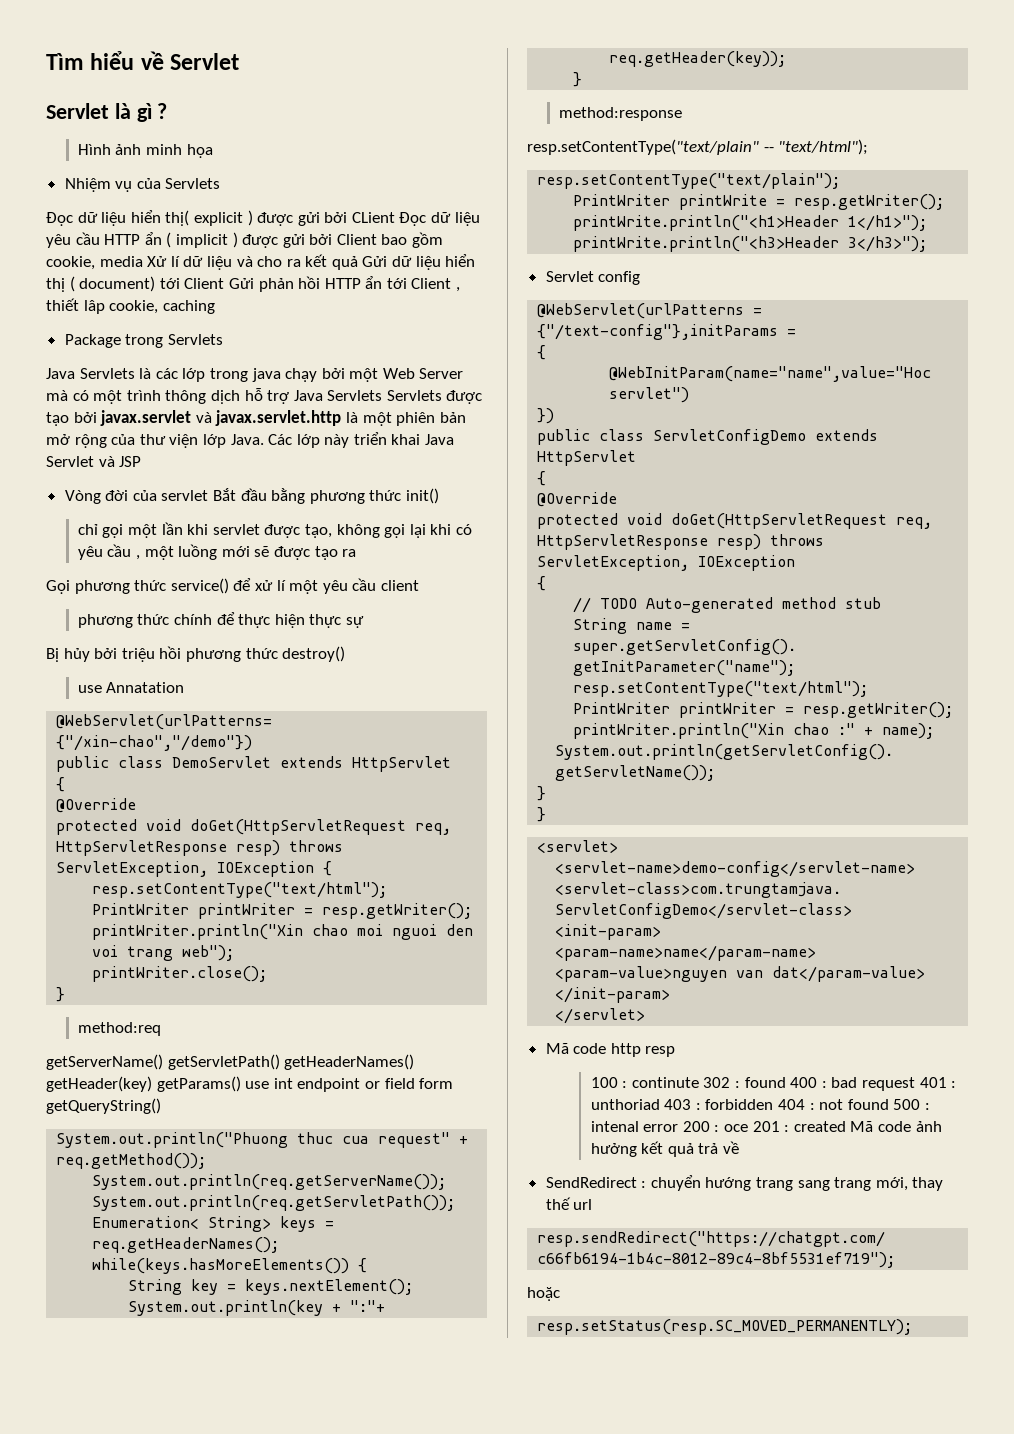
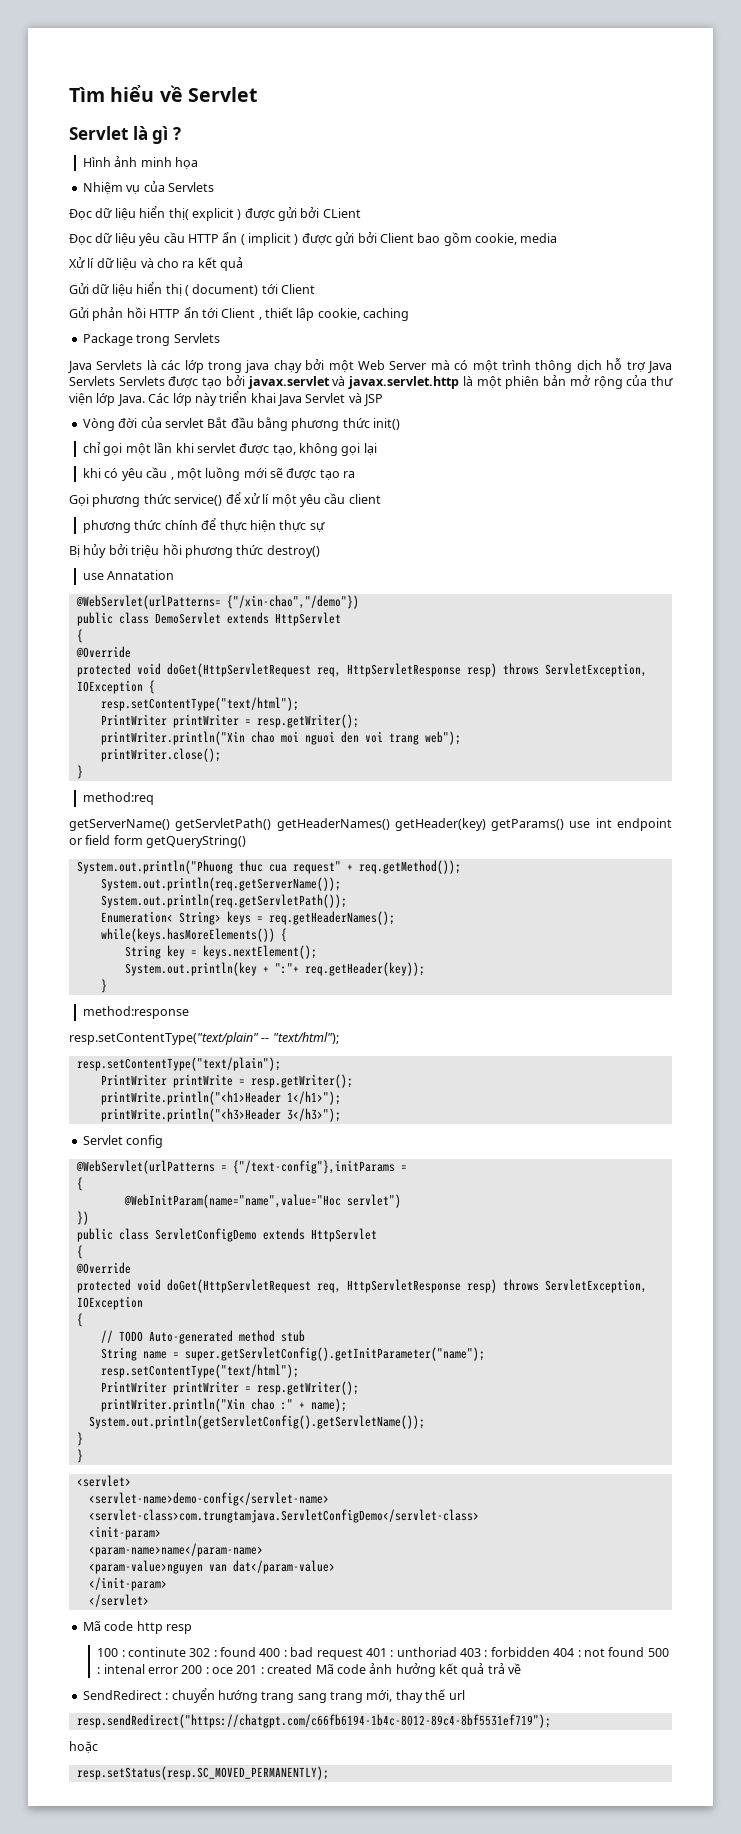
(395, 217) none -> (361, 213) //
(143, 261) none -> (558, 238) //
(358, 263) none -> (243, 264) //
(225, 283) none -> (315, 289) //
(426, 531) none -> (377, 449) //

